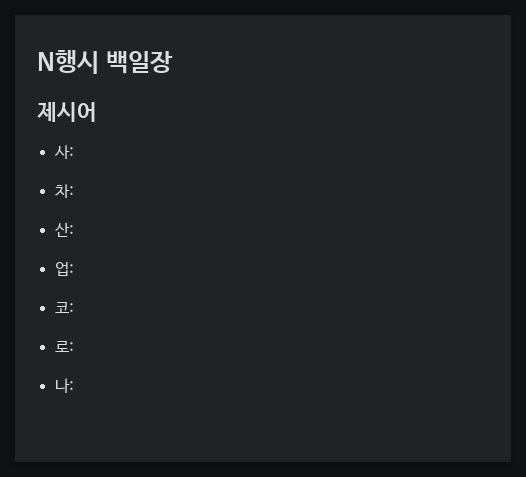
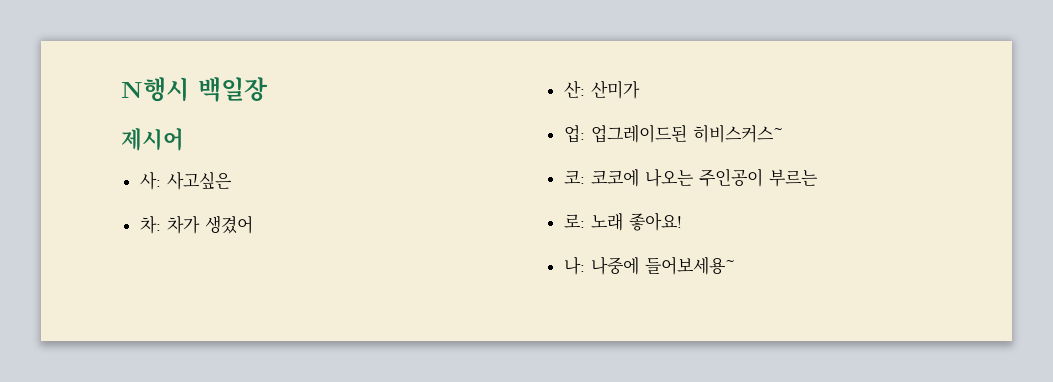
(74, 152) none -> [166,171,232,190] 사고싶은
(74, 191) none -> [166,215,253,234] 차가 생겼어
(74, 229) none -> [590,80,640,99] 산미가
(74, 269) none -> [590,124,783,143] 업그레이드된 히비스커스~
(74, 307) none -> [590,168,818,187] 코코에 나오는 주인공이 부르는
(74, 346) none -> [590,212,682,231] 노래 좋아요!
(74, 385) none -> [590,256,735,275] 나중에 들어보세용~

